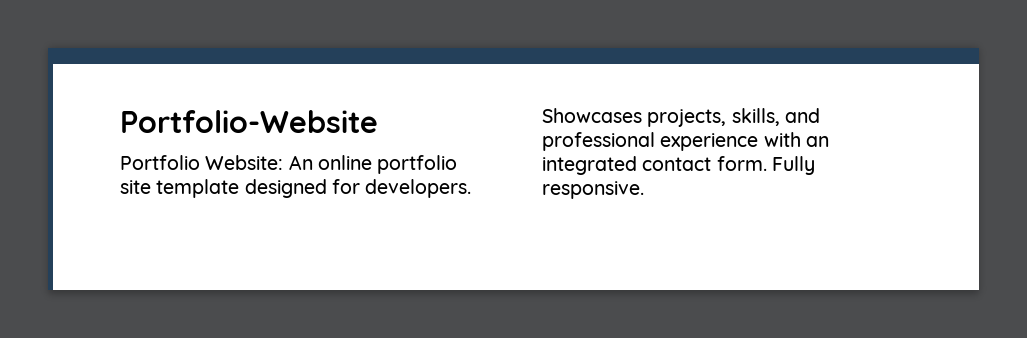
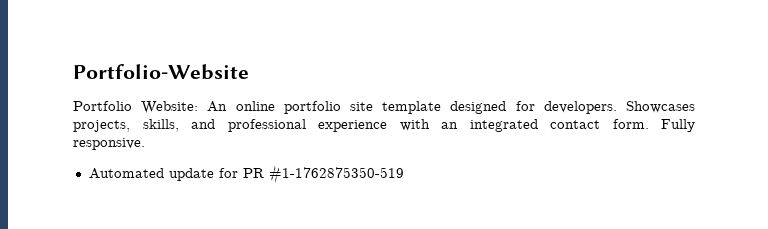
(644, 190) none -> [88,165,404,184] // Automated update for PR #1-1762875350-519

